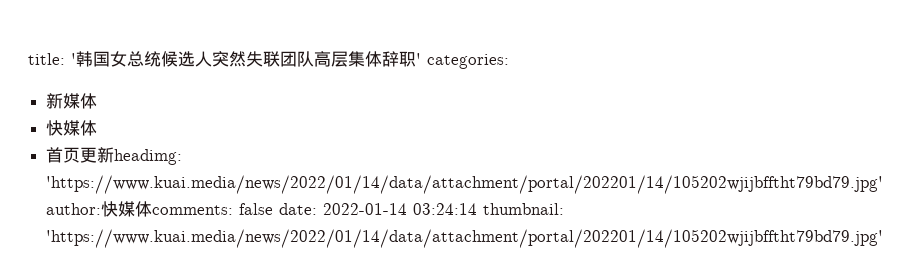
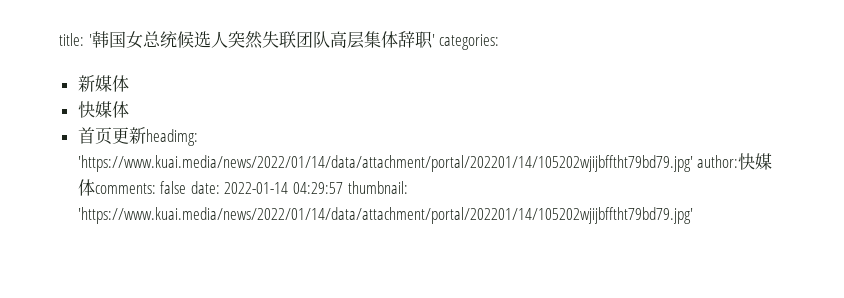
[413,203,478,215] 03:24:14 -> [293,182,344,194] 04:29:57

